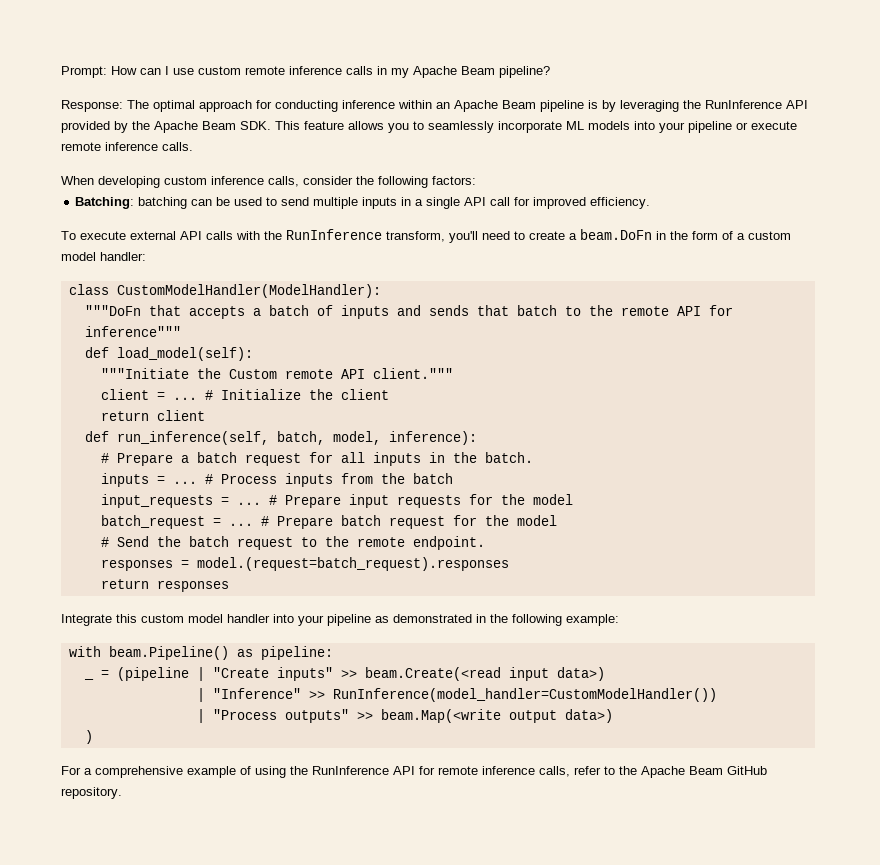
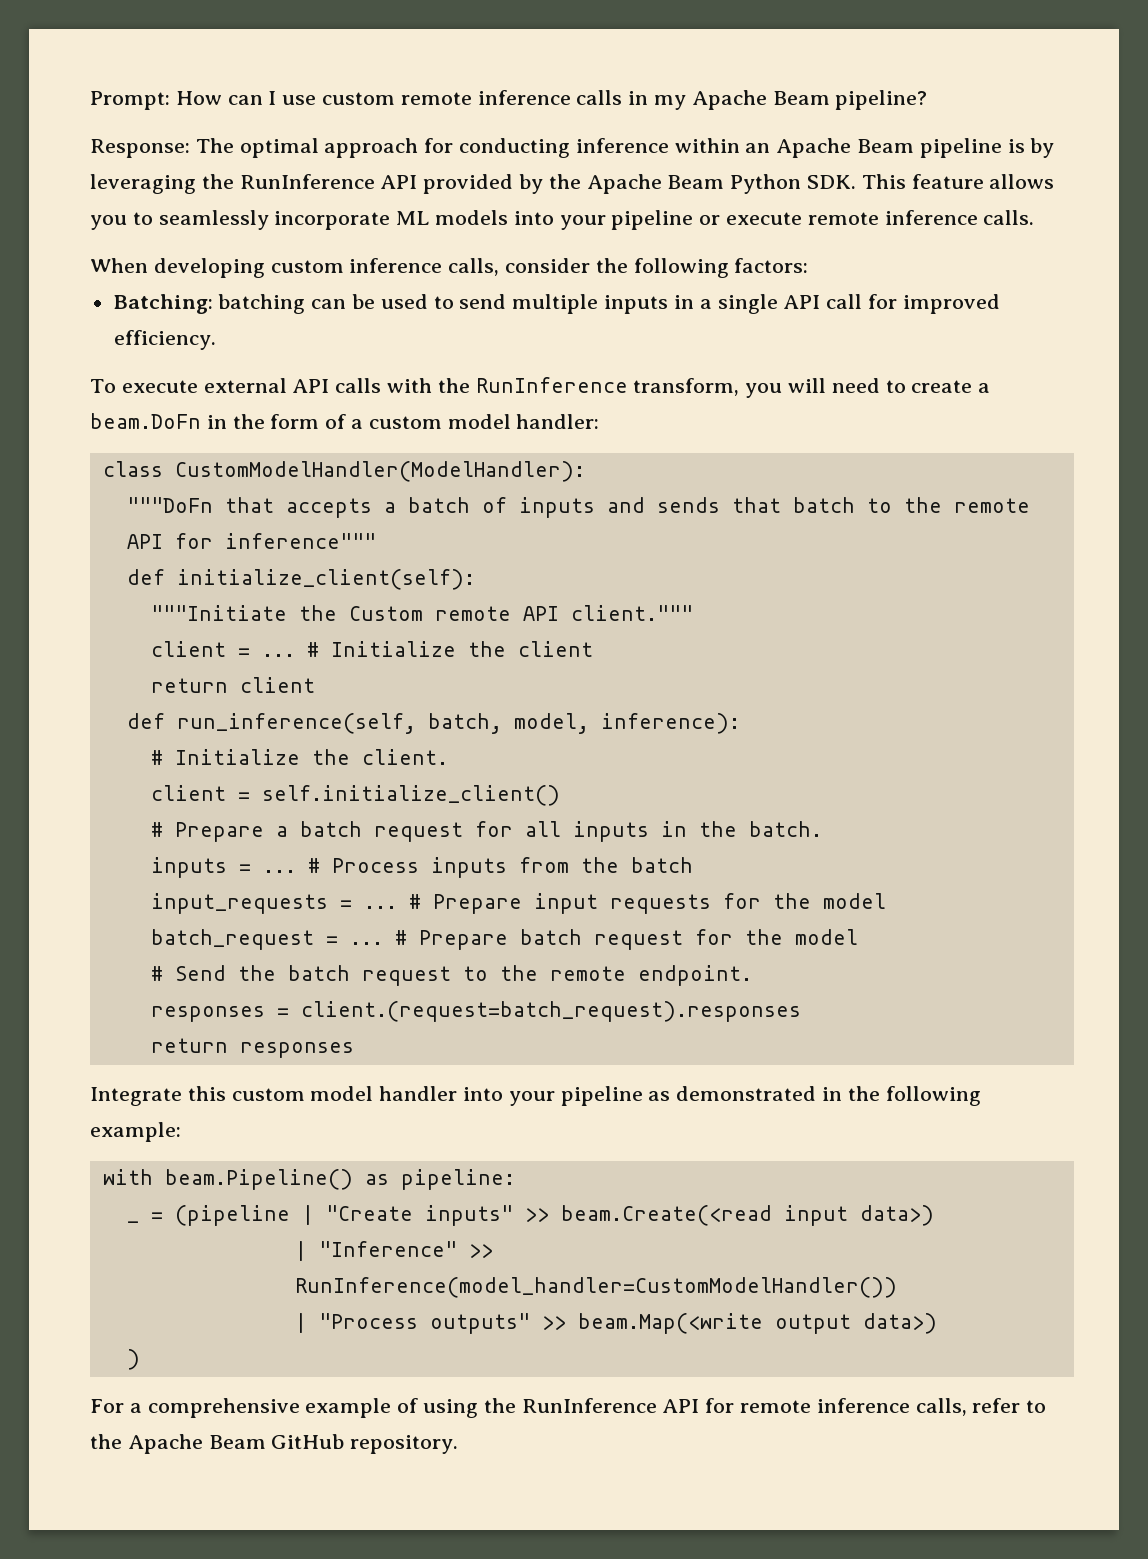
(236, 125) none -> [730,174,802,194] Python
[449,231,478,243] you'll -> [745,378,827,398] you will
[116,347,253,361] load_model(self): -> [176,569,475,590] initialize_client(self):
(477, 438) none -> [150,749,448,765] [150,785,560,806] // # Initialize the client. // client = self.initialize_client()
[196,557,509,571] model.(request=batch_request).responses -> [300,1001,801,1022] client.(request=batch_request).responses

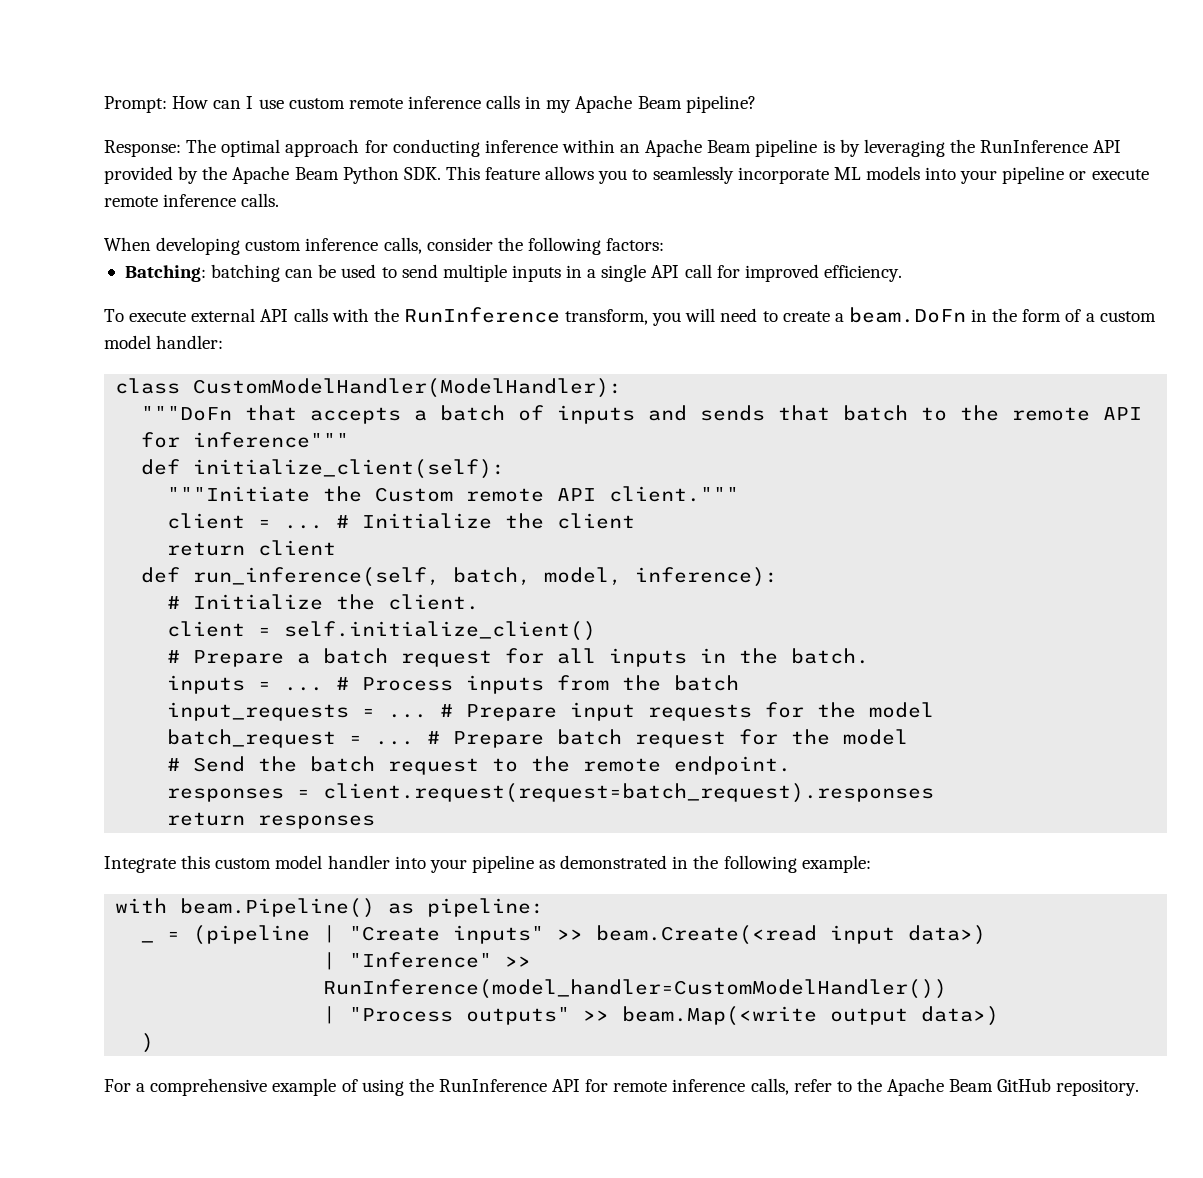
[300,1001,801,1022] client.(request=batch_request).responses -> [323,783,935,803] client.request(request=batch_request).responses

